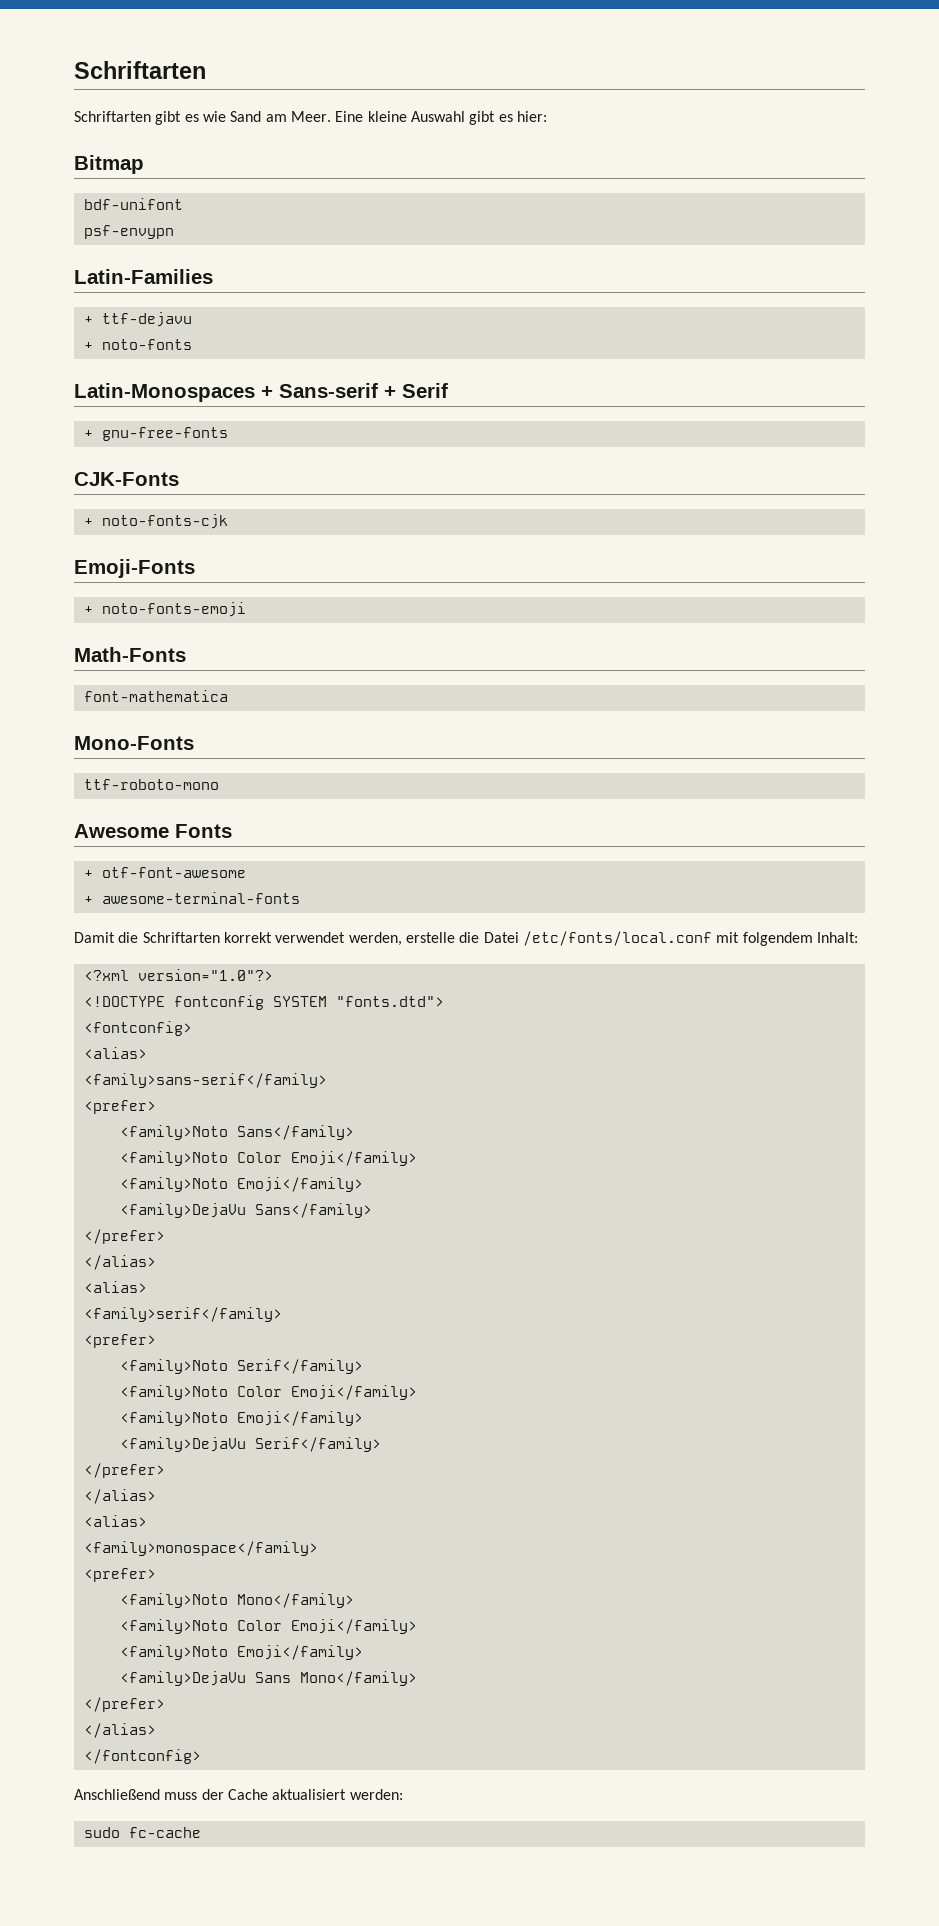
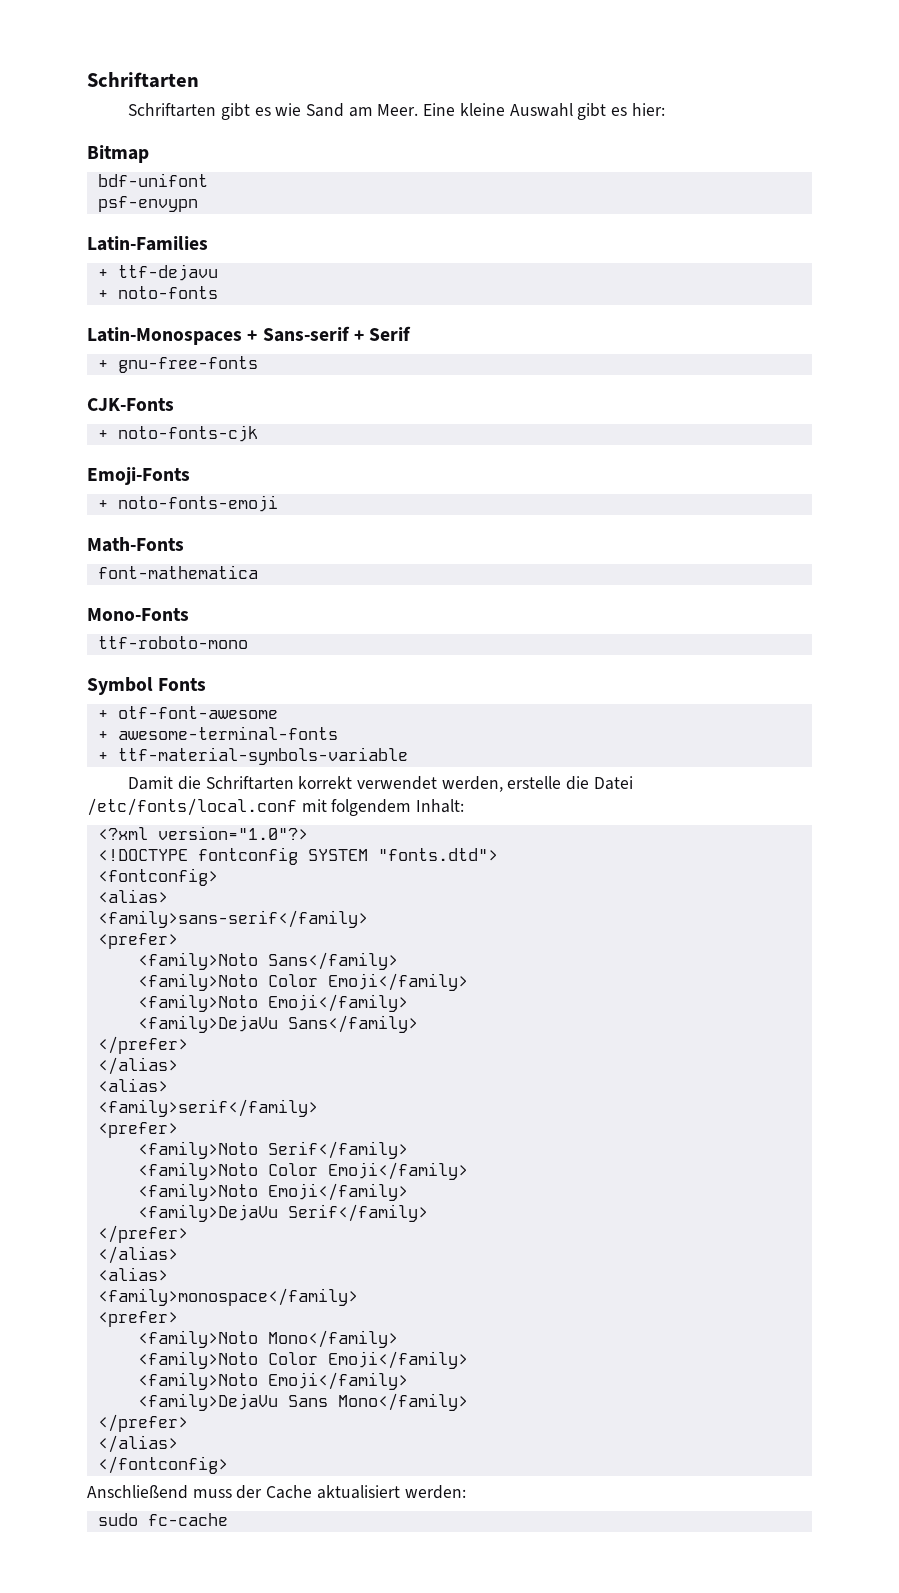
[74,824,169,838] Awesome -> [87,677,153,695] Symbol
(300, 898) none -> [97,747,408,765] // + ttf-material-symbols-variable

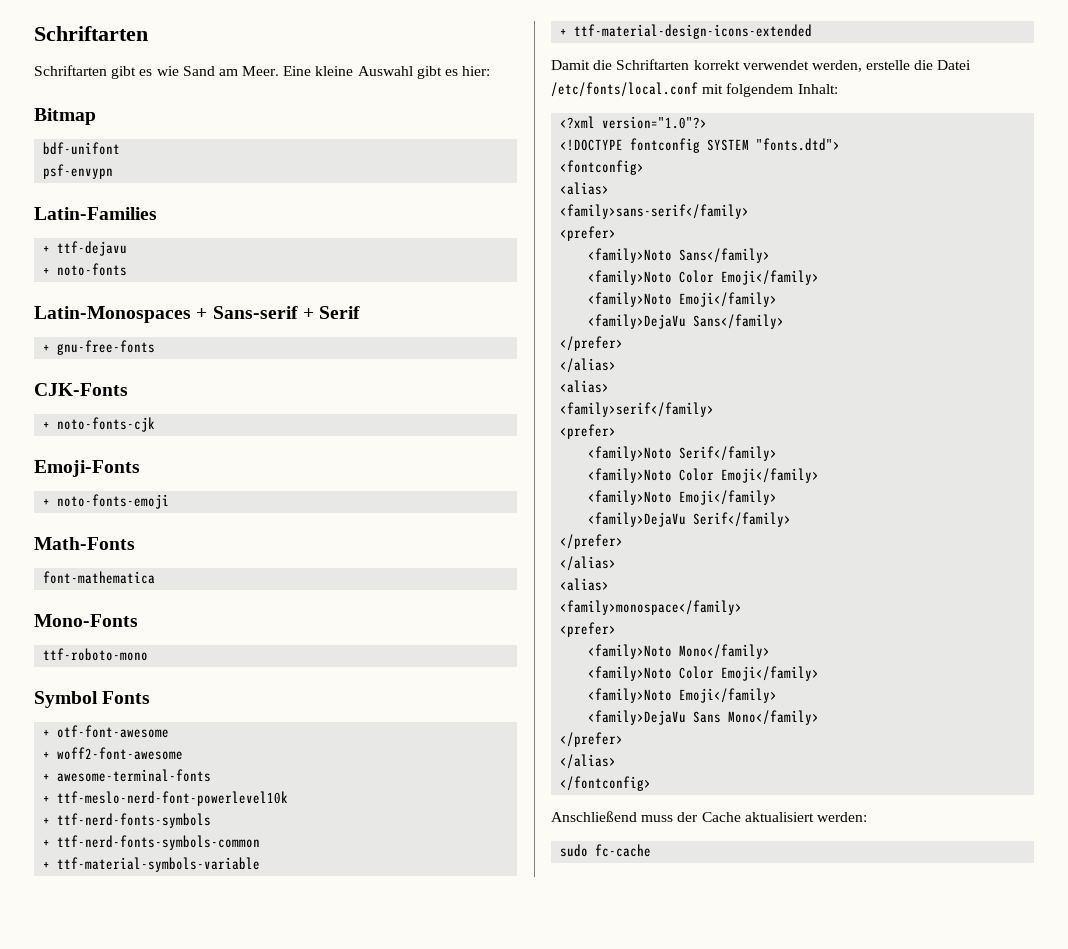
(278, 712) none -> [43,747,184,760] // + woff2-font-awesome
(338, 733) none -> [43,791,289,806] [43,813,212,828] [43,835,261,850] // + ttf-meslo-nerd-font-powerlevel10k // + ttf-nerd-fonts-symbols // + ttf-nerd-fonts-symbols-common
(408, 756) none -> [560,24,813,39] // + ttf-material-design-icons-extended

